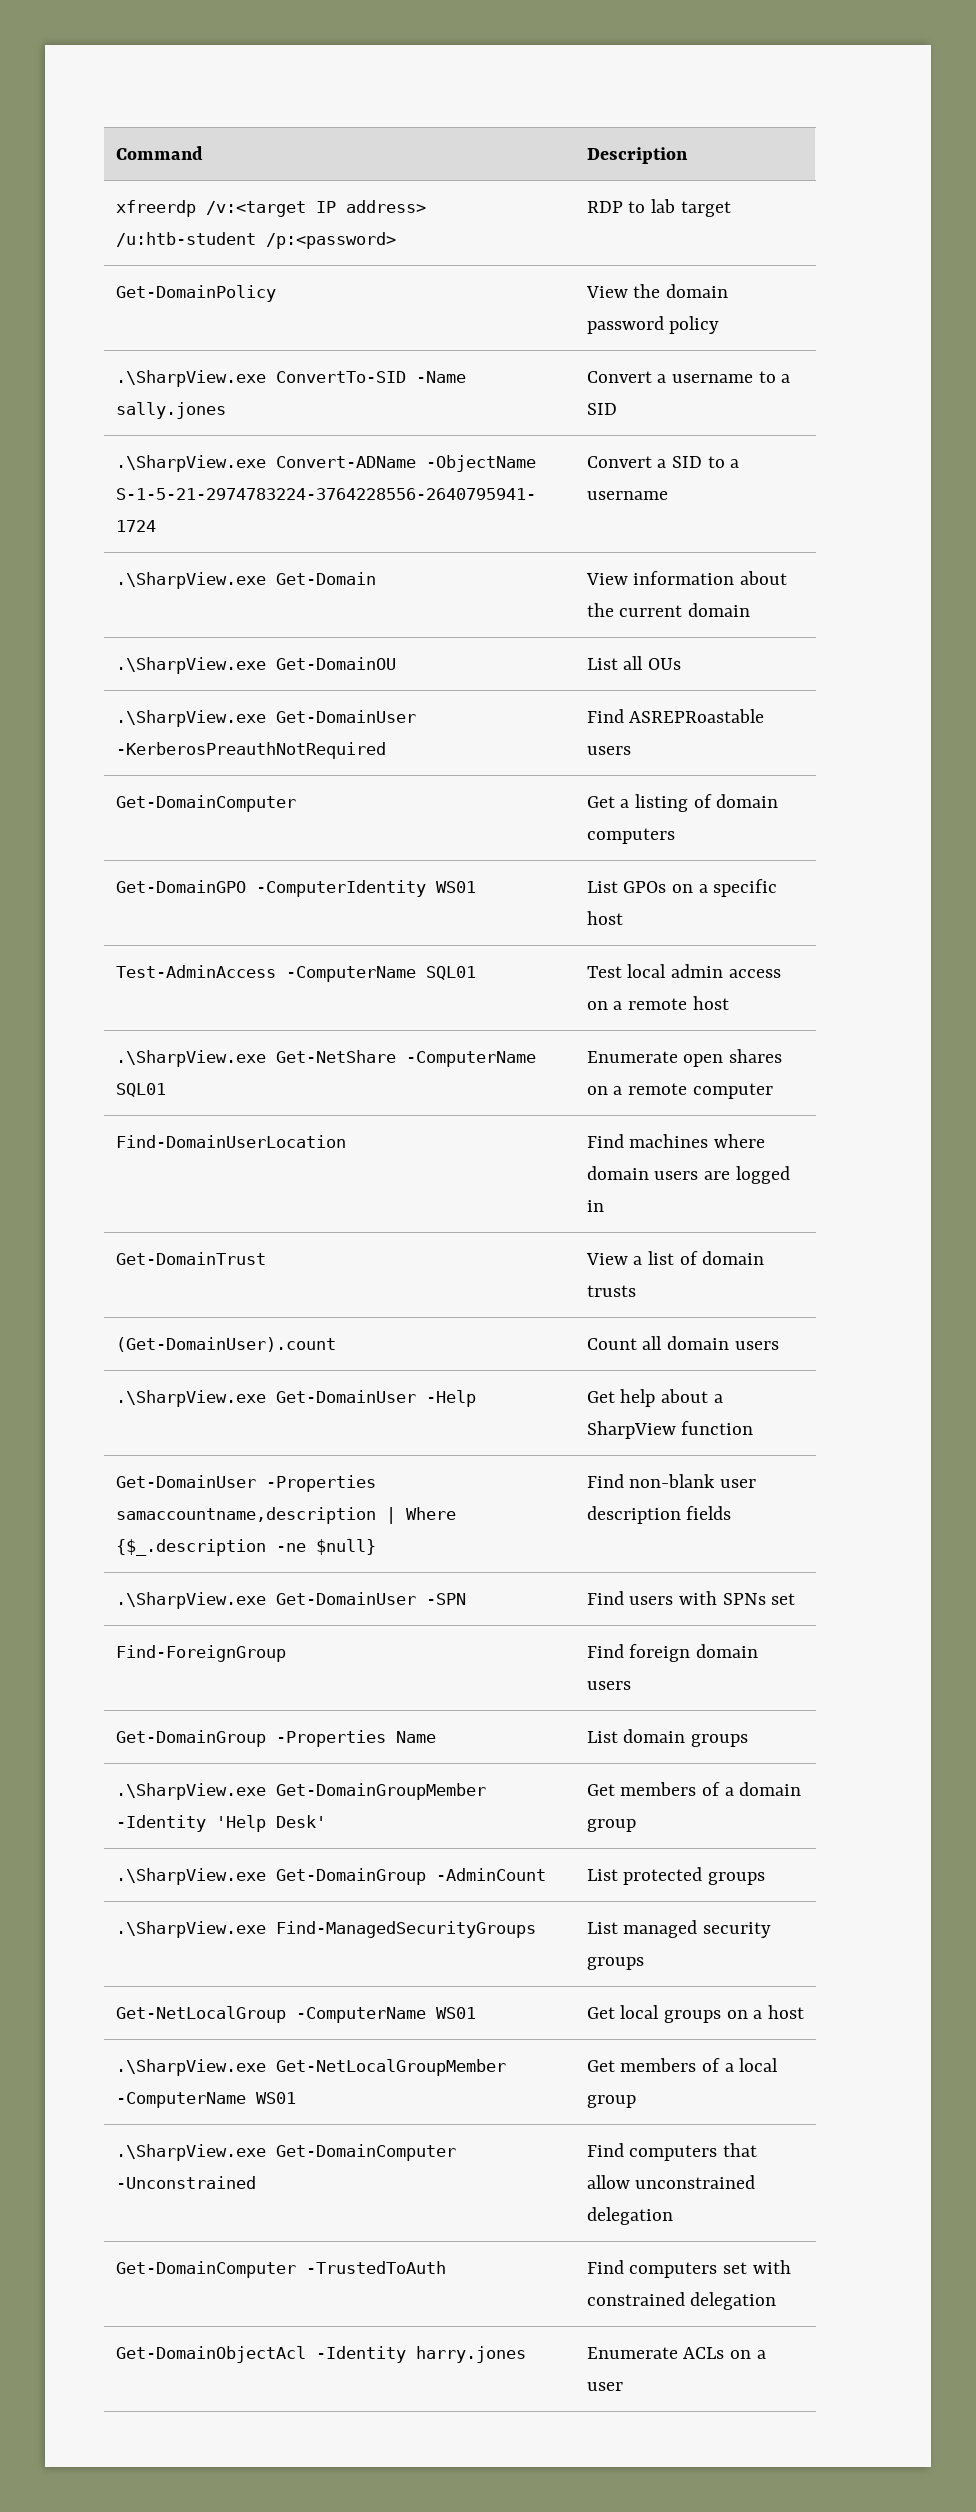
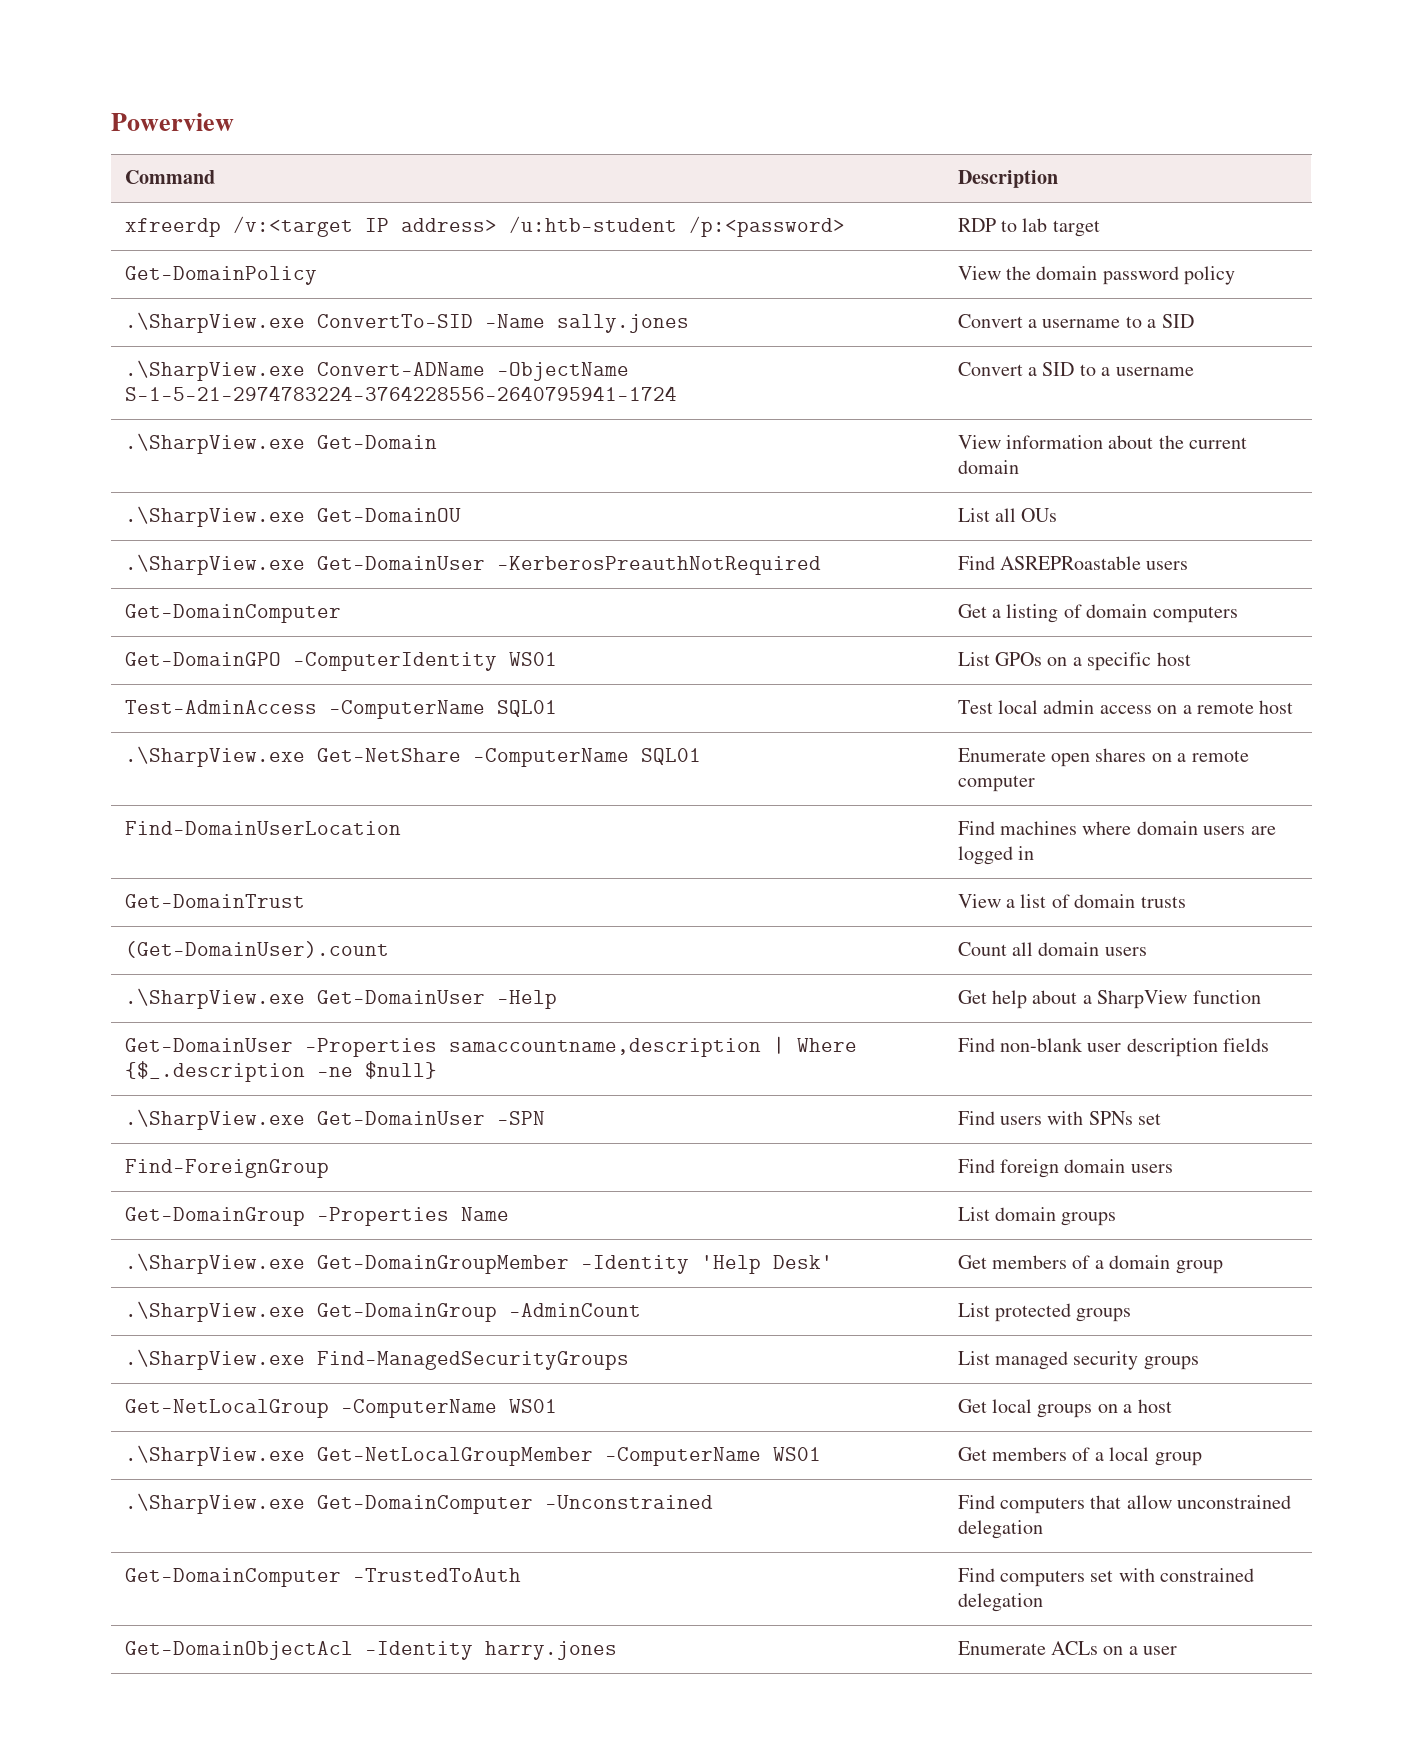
(115, 153) none -> [111,113,234,131] Powerview //

